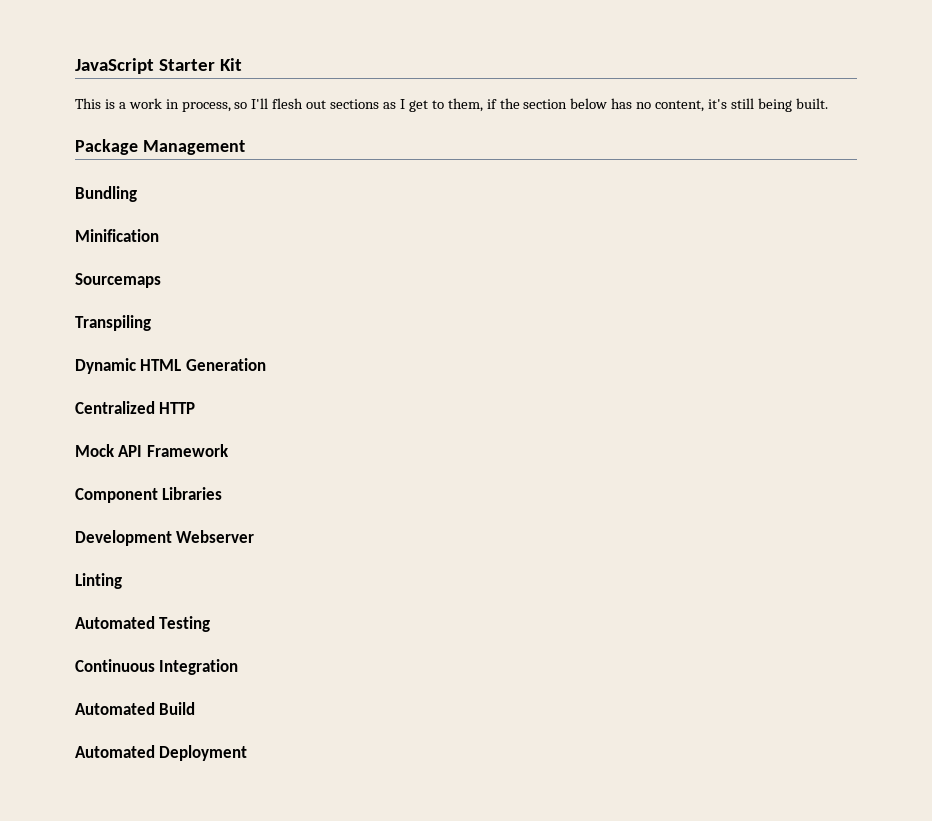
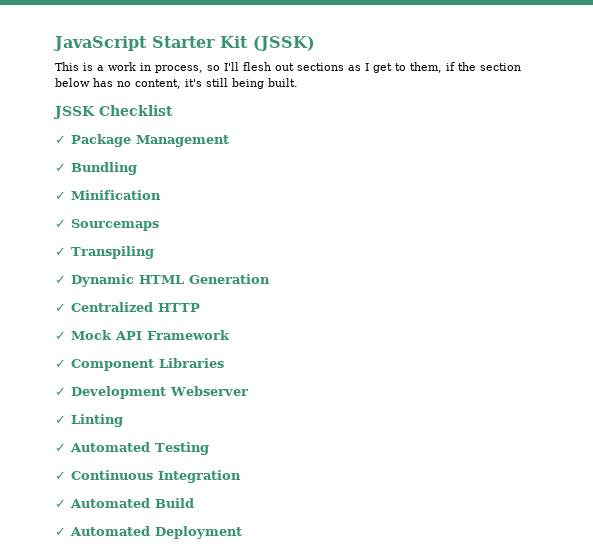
(243, 64) none -> [253,36,315,51] (JSSK)
(828, 103) none -> [53,105,173,119] [55,135,66,144] JSSK Checklist // ✓
(245, 147) none -> [55,163,66,172] ✓
(137, 194) none -> [55,191,66,200] ✓
(159, 235) none -> [55,219,66,228] ✓
(161, 280) none -> [55,247,66,256] ✓
(151, 323) none -> [55,275,66,284] ✓
(266, 364) none -> [55,303,66,312] ✓
(196, 408) none -> [55,331,66,340] ✓
(229, 450) none -> [55,359,66,368] ✓
(223, 493) none -> [55,387,66,396] ✓
(255, 536) none -> [55,415,66,424] ✓
(122, 581) none -> [55,443,66,452] ✓
(211, 624) none -> [55,471,66,480] ✓
(239, 667) none -> [55,499,66,508] ✓
(196, 708) none -> [55,527,66,536] ✓

